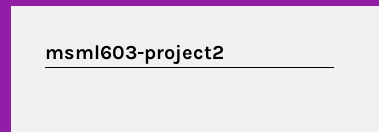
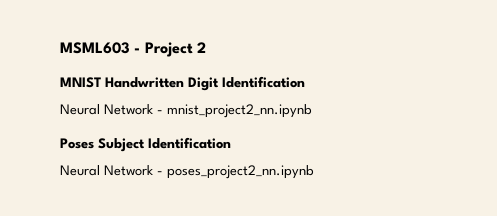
[45,44,224,65] msml603-project2 -> [60,42,206,57] [60,76,305,91] [60,104,312,118] [60,137,231,152] [60,165,314,179] MSML603 - Project 2 // MNIST Handwritten Digit Identification // Neural Network - mnist_project2_nn.ipynb // Poses Subject Identification // Neural Network - poses_project2_nn.ipynb

